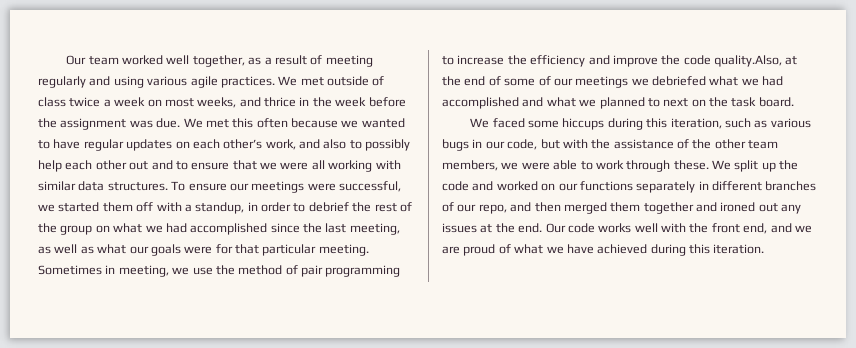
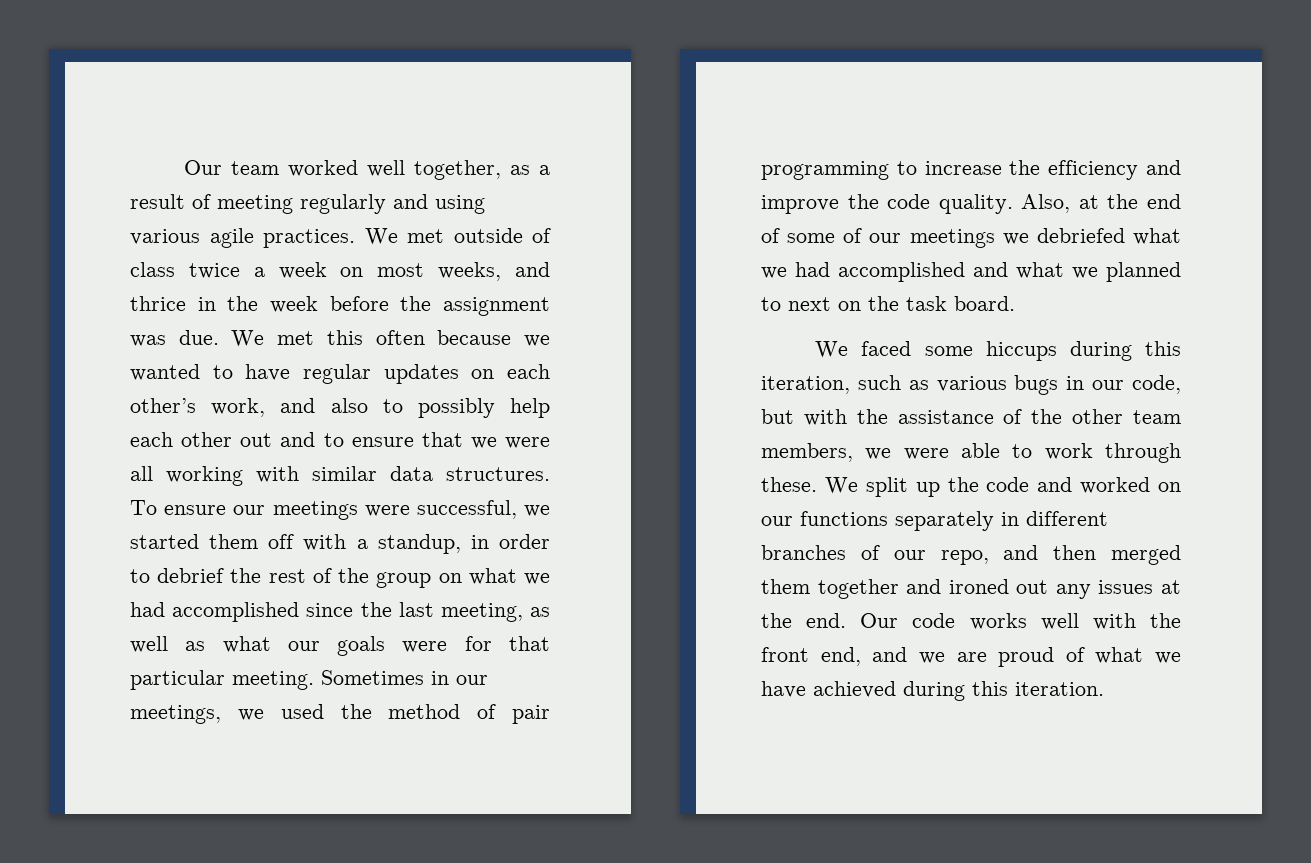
[118,265,213,277] meeting, we use -> [456,675,488,685] [130,704,324,724] our meetings, we used
[714,55,782,67] quality.Also, -> [938,194,1071,214] quality. Also,

